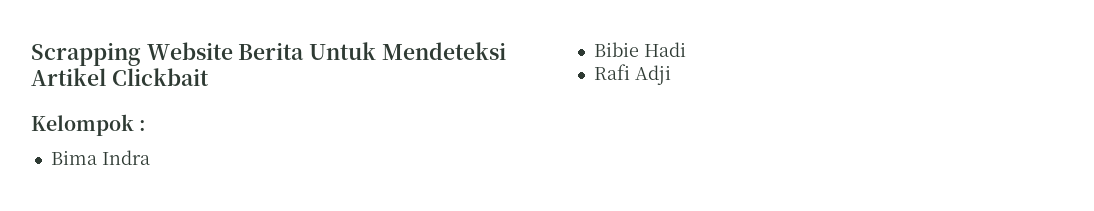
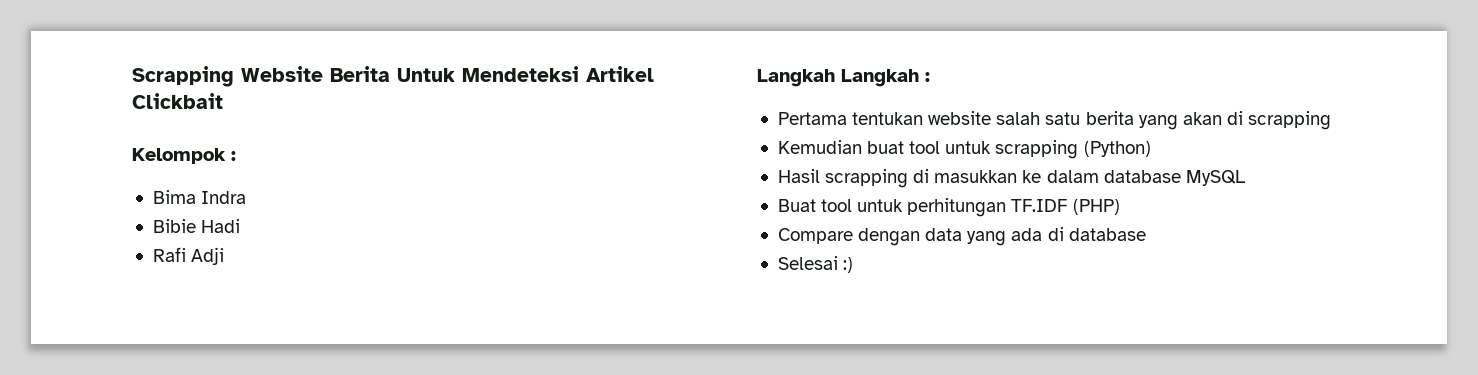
(671, 75) none -> [757,69,930,87] [777,111,1332,130] [777,140,1151,159] [777,169,1246,188] [777,198,1120,217] [777,227,1146,246] [777,256,854,273] // Langkah Langkah : // Pertama tentukan website salah satu berita yang akan di scrapping // Kemudian buat tool untuk scrapping (Python) // Hasil scrapping di masukkan ke dalam database MySQL // Buat tool untuk perhitungan TF.IDF (PHP) // Compare dengan data yang ada di database // Selesai :)

